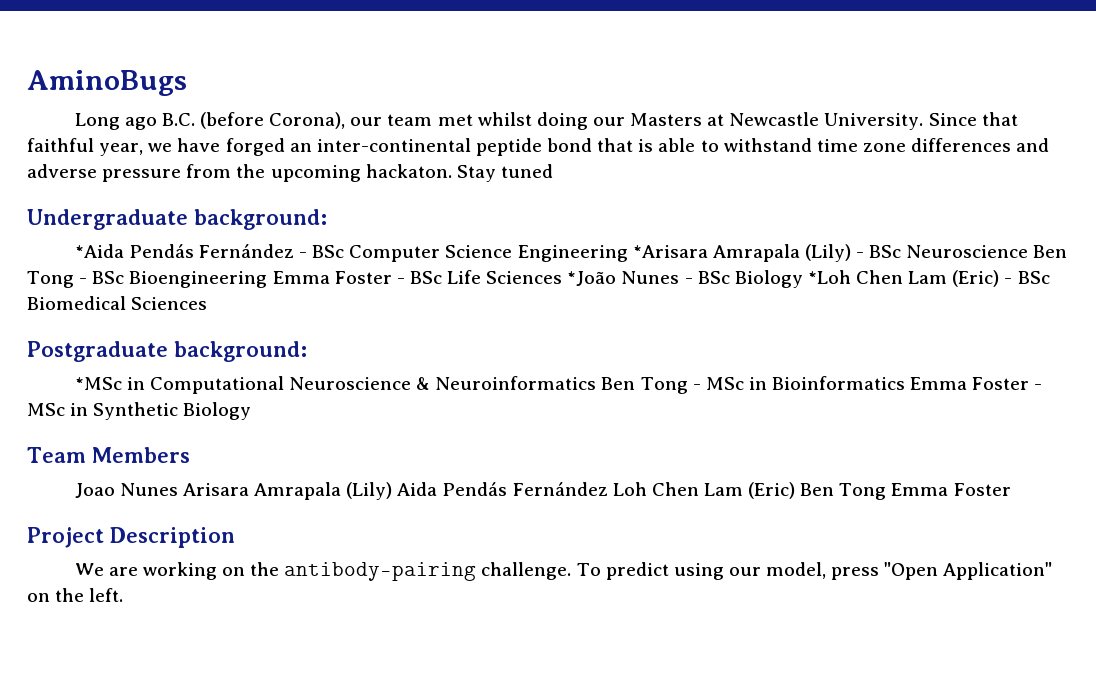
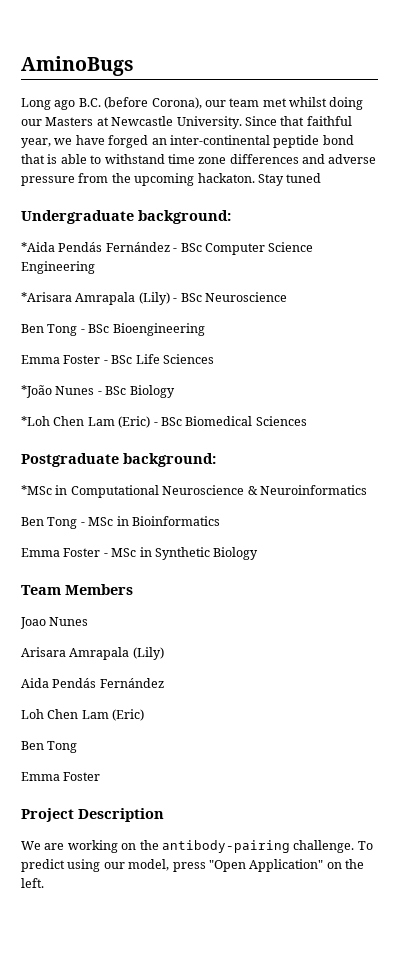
(628, 253) none -> (95, 267) //
(1029, 251) none -> (287, 297) //
(268, 279) none -> (205, 329) //
(563, 277) none -> (214, 359) //
(803, 279) none -> (175, 391) //
(597, 383) none -> (367, 490) //
(906, 383) none -> (220, 521) //
(178, 489) none -> (89, 621) //
(393, 491) none -> (164, 653) //
(608, 489) none -> (164, 683) //
[800,483,887,500] Ben Tong -> [21,741,78,753] // Ben Tong //

